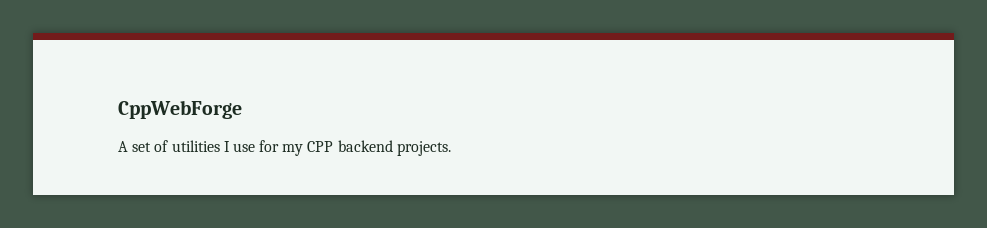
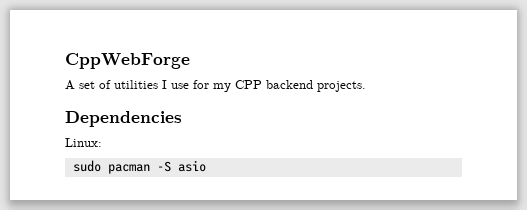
(451, 148) none -> [65,111,182,127] [65,138,102,147] [72,160,206,174] // Dependencies // Linux: // sudo pacman -S asio

